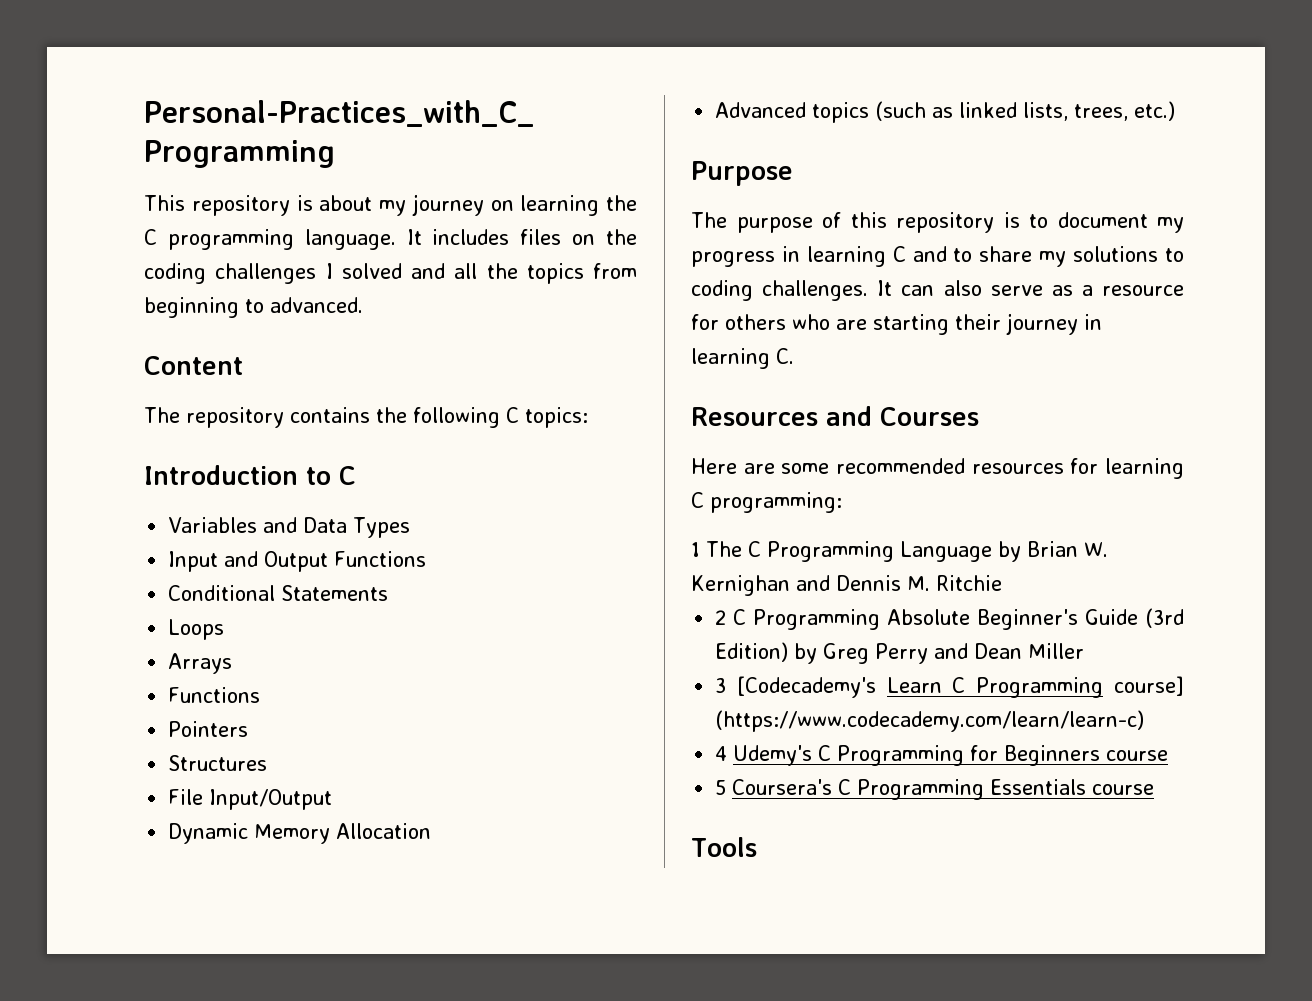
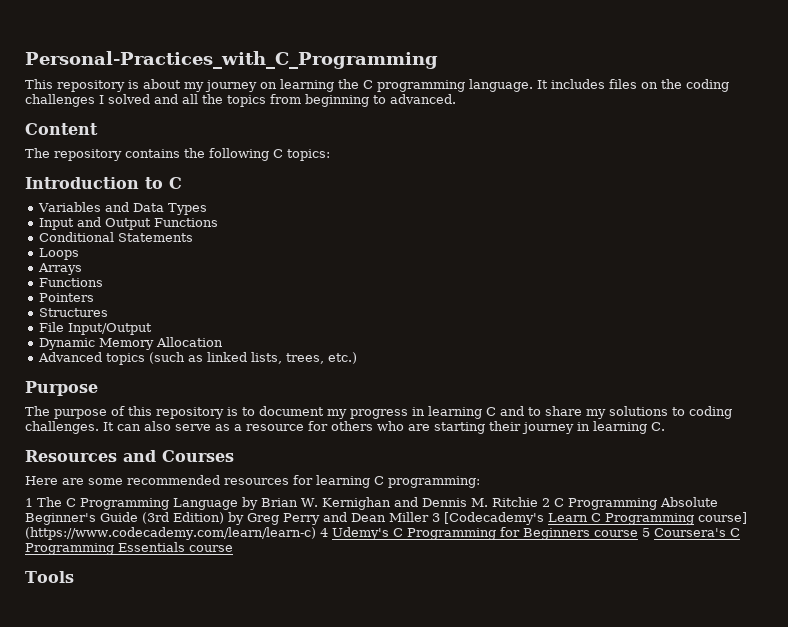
(1002, 583) // -> (538, 502) none
(1085, 651) // -> (429, 517) none
(1145, 721) // -> (316, 533) none
(1169, 755) // -> (638, 533) none

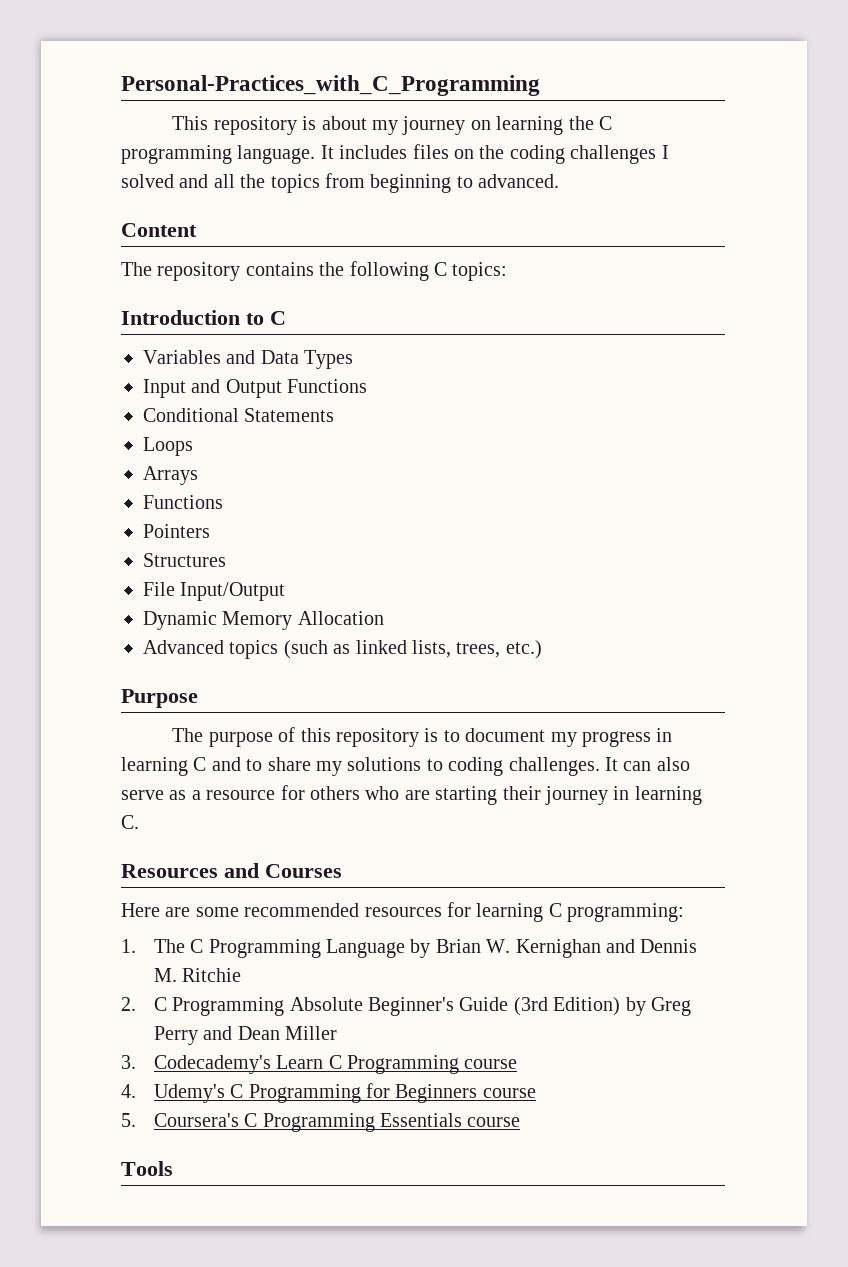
[25,498,33,507] 1 -> [121,939,136,953] 1.
[541,498,550,507] 2 -> [121,997,136,1011] // 2.
[432,512,544,525] 3 [Codecademy's -> [121,1055,271,1074] // 3. Codecademy's
[698,512,747,524] [25,527,328,540] course] (https://www.codecademy.com/learn/learn-c) 4 -> [464,1059,518,1069] [121,1084,136,1098] course // 4.
[641,528,650,537] 5 -> [121,1113,136,1127] // 5.

